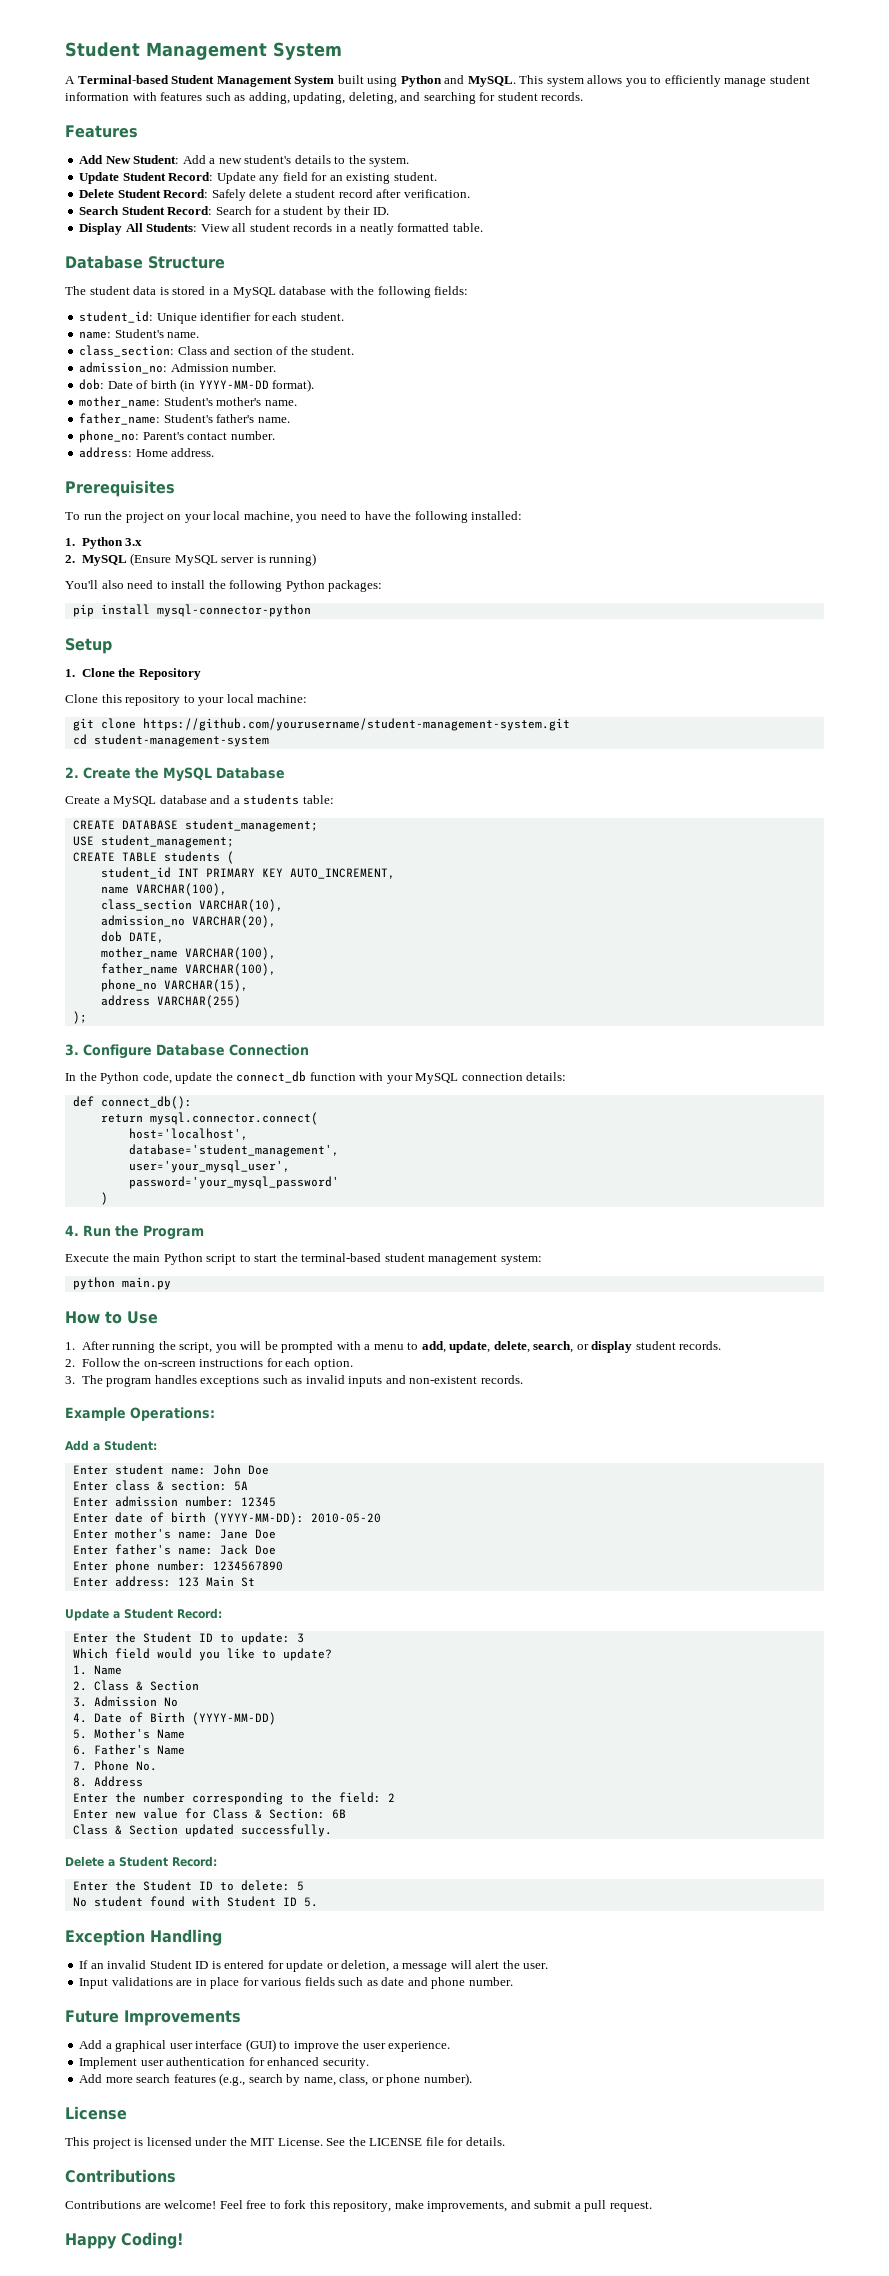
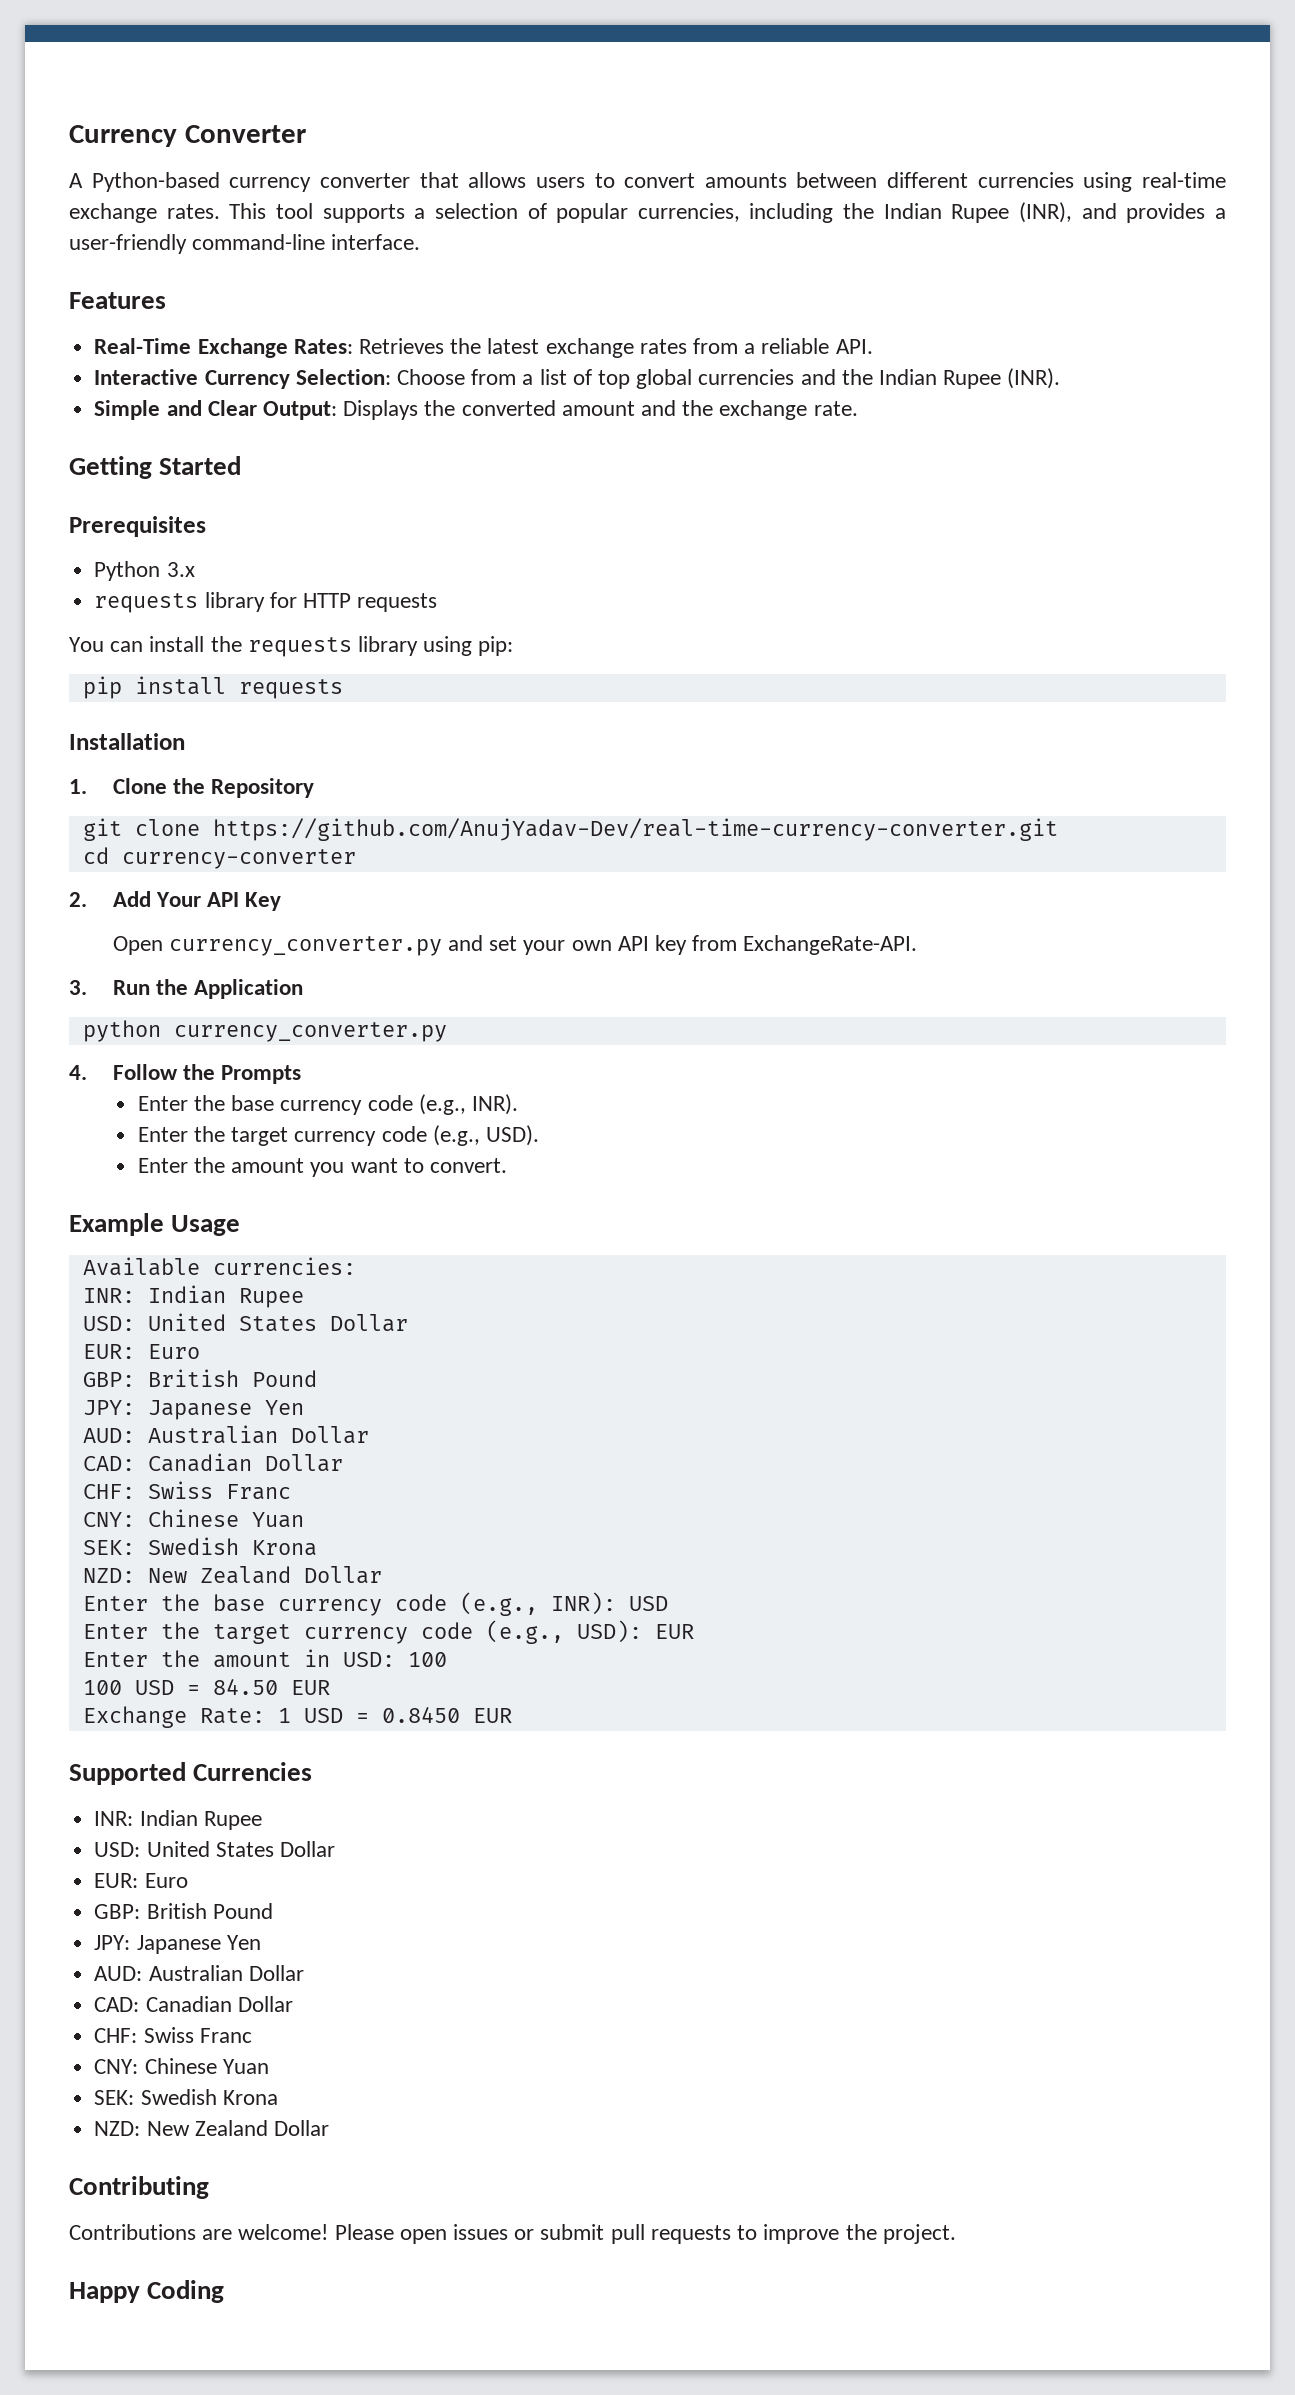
[65,42,342,60] [65,75,810,87] [65,92,584,104] [65,125,138,138] [79,155,410,167] [79,172,437,184] [79,189,470,201] [79,206,389,218] [79,223,483,235] [65,255,225,269] [65,286,469,298] [79,311,344,324] [79,329,200,339] [79,345,355,357] [79,362,277,374] [79,379,315,392] [79,396,297,408] [79,413,290,425] [79,430,275,443] [79,447,215,458] [65,480,175,497] [65,511,523,523] [65,537,143,549] [65,553,317,566] [65,580,383,592] Student Management System // A Terminal-based Student Management System built using Python and MySQL. This system allows you to efficiently manage student information with features such as adding, updating, deleting, and searching for student records. // Features // Add New Student: Add a new student's details to the system. // Update Student Record: Update any field for an existing student. // Delete Student Record: Safely delete a student record after verification. // Search Student Record: Search for a student by their ID. // Display All Students: View all student records in a neatly formatted table. // Database Structure // The student data is stored in a MySQL database with the following fields: // student_id: Unique identifier for each student. // name: Student's name. // class_section: Class and section of the student. // admission_no: Admission number. // dob: Date of birth (in YYYY-MM-DD format). // mother_name: Student's mother's name. // father_name: Student's father's name. // phone_no: Parent's contact number. // address: Home address. // Prerequisites // To run the project on your local machine, you need to have the following installed: // 1. Python 3.x // 2. MySQL (Ensure MySQL server is running) // You'll also need to install the following Python packages: -> [69,125,306,147] [69,172,1226,192] [69,202,1226,223] [69,234,421,254] [69,292,166,309] [94,338,873,358] [94,368,1061,389] [94,400,858,420] [69,456,242,479] [69,516,206,537] [94,561,195,581] [94,592,438,613] [69,636,514,657] Currency Converter // A Python-based currency converter that allows users to convert amounts between different currencies using real-time exchange rates. This tool supports a selection of popular currencies, including the Indian Rupee (INR), and provides a user-friendly command-line interface. // Features // Real-Time Exchange Rates: Retrieves the latest exchange rates from a reliable API. // Interactive Currency Selection: Choose from a list of top global currencies and the Indian Rupee (INR). // Simple and Clear Output: Displays the converted amount and the exchange rate. // Getting Started // Prerequisites // Python 3.x // requests library for HTTP requests // You can install the requests library using pip:
[156,604,311,617] [65,638,112,654] mysql-connector-python // Setup -> [238,679,343,699] [69,733,185,750] requests // Installation
[65,694,308,706] // Clone this repository to your local machine: -> (314, 788) none
[142,718,570,731] https://github.com/yourusername/student-management-system.git -> [212,818,1058,841] https://github.com/AnujYadav-Dev/real-time-currency-converter.git
[93,734,269,747] [65,767,285,782] [65,794,334,807] [72,819,318,832] [72,835,234,848] [72,851,234,864] [100,867,395,879] [100,883,227,896] [100,899,283,912] [100,915,276,928] [100,931,164,943] [100,947,276,960] [100,963,276,976] [100,979,248,992] [100,995,241,1008] [72,1011,87,1024] [65,1044,309,1059] [65,1071,567,1084] [72,1096,192,1109] [100,1112,318,1125] [128,1128,248,1140] [128,1144,339,1157] [128,1160,290,1173] [128,1176,339,1189] [100,1192,108,1205] [65,1225,204,1240] [65,1253,542,1265] [72,1277,171,1290] [65,1311,158,1324] [65,1341,722,1353] [65,1358,353,1370] [65,1375,523,1387] [65,1407,215,1421] [65,1440,157,1451] [72,1464,269,1475] [72,1480,248,1491] [72,1496,276,1507] [72,1512,381,1525] [72,1528,276,1539] [72,1544,276,1555] [72,1560,283,1573] [72,1576,255,1587] [65,1608,222,1621] [72,1632,304,1645] [72,1648,332,1661] [72,1665,122,1675] [72,1680,199,1691] [72,1696,178,1707] [72,1712,276,1725] [72,1728,185,1739] [72,1744,185,1755] [72,1760,157,1771] [72,1776,143,1787] [72,1792,395,1805] [72,1808,346,1819] [72,1824,332,1837] [65,1856,217,1867] [72,1880,304,1891] [72,1896,318,1907] [65,1929,222,1946] [79,1960,549,1972] [79,1977,513,1989] [65,2010,241,2026] [79,2039,451,2052] [79,2057,369,2069] [79,2073,472,2086] [65,2106,127,2120] [65,2137,505,2149] [65,2169,176,2183] [65,2200,652,2212] student-management-system // 2. Create the MySQL Database // Create a MySQL database and a students table: // CREATE DATABASE student_management; // USE student_management; // CREATE TABLE students ( // student_id INT PRIMARY KEY AUTO_INCREMENT, // name VARCHAR(100), // class_section VARCHAR(10), // admission_no VARCHAR(20), // dob DATE, // mother_name VARCHAR(100), // father_name VARCHAR(100), // phone_no VARCHAR(15), // address VARCHAR(255) // ); // 3. Configure Database Connection // In the Python code, update the connect_db function with your MySQL connection details: // def connect_db(): // return mysql.connector.connect( // host='localhost', // database='student_management', // user='your_mysql_user', // password='your_mysql_password' // ) // 4. Run the Program // Execute the main Python script to start the terminal-based student management system: // python main.py // How to Use // 1. After running the script, you will be prompted with a menu to add, update, delete, search, or display student records. // 2. Follow the on-screen instructions for each option. // 3. The program handles exceptions such as invalid inputs and non-existent records. // Example Operations: // Add a Student: // Enter student name: John Doe // Enter class & section: 5A // Enter admission number: 12345 // Enter date of birth (YYYY-MM-DD): 2010-05-20 // Enter mother's name: Jane Doe // Enter father's name: Jack Doe // Enter phone number: 1234567890 // Enter address: 123 Main St // Update a Student Record: // Enter the Student ID to update: 3 // Which field would you like to update? // 1. Name // 2. Class & Section // 3. Admission No // 4. Date of Birth (YYYY-MM-DD) // 5. Mother's Name // 6. Father's Name // 7. Phone No. // 8. Address // Enter the number corresponding to the field: 2 // Enter new value for Class & Section: 6B // Class & Section updated successfully. // Delete a Student Record: // Enter the Student ID to delete: 5 // No student found with Student ID 5. // Exception Handling // If an invalid Student ID is entered for update or deletion, a message will alert the user. // Input validations are in place for various fields such as date and phone number. // Future Improvements // Add a graphical user interface (GUI) to improve the user experience. // Implement user authentication for enhanced security. // Add more search features (e.g., search by name, class, or phone number). // License // This project is licensed under the MIT License. See the LICENSE file for details. // Contributions // Contributions are welcome! Feel free to fork this repository, make improvements, and submit a pull request. -> [121,849,356,869] [69,891,282,911] [112,935,918,956] [69,979,303,999] [82,1020,447,1042] [69,1064,301,1084] [137,1094,519,1115] [137,1125,540,1146] [137,1157,508,1177] [69,1213,241,1236] [82,1257,356,1276] [82,1285,304,1308] [82,1313,408,1332] [82,1344,200,1359] [82,1369,317,1387] [82,1400,304,1420] [82,1425,369,1444] [82,1453,343,1472] [82,1481,291,1500] [82,1509,304,1528] [82,1537,317,1556] [82,1566,382,1584] [82,1592,668,1616] [82,1620,694,1644] [82,1649,447,1668] [82,1679,330,1695] [82,1706,512,1728] [69,1762,313,1785] [94,1810,262,1830] [94,1841,335,1857] [94,1873,188,1888] [94,1903,273,1919] [94,1935,261,1954] [94,1965,304,1981] [94,1996,293,2012] [94,2027,252,2043] [94,2058,269,2074] [94,2089,278,2105] [94,2120,329,2136] [69,2176,209,2199] [69,2224,956,2244] currency-converter // 2. Add Your API Key // Open currency_converter.py and set your own API key from ExchangeRate-API. // 3. Run the Application // python currency_converter.py // 4. Follow the Prompts // Enter the base currency code (e.g., INR). // Enter the target currency code (e.g., USD). // Enter the amount you want to convert. // Example Usage // Available currencies: // INR: Indian Rupee // USD: United States Dollar // EUR: Euro // GBP: British Pound // JPY: Japanese Yen // AUD: Australian Dollar // CAD: Canadian Dollar // CHF: Swiss Franc // CNY: Chinese Yuan // SEK: Swedish Krona // NZD: New Zealand Dollar // Enter the base currency code (e.g., INR): USD // Enter the target currency code (e.g., USD): EUR // Enter the amount in USD: 100 // 100 USD = 84.50 EUR // Exchange Rate: 1 USD = 0.8450 EUR // Supported Currencies // INR: Indian Rupee // USD: United States Dollar // EUR: Euro // GBP: British Pound // JPY: Japanese Yen // AUD: Australian Dollar // CAD: Canadian Dollar // CHF: Swiss Franc // CNY: Chinese Yuan // SEK: Swedish Krona // NZD: New Zealand Dollar // Contributing // Contributions are welcome! Please open issues or submit pull requests to improve the project.
[121,2232,184,2249] Coding! -> [147,2280,225,2303] Coding

